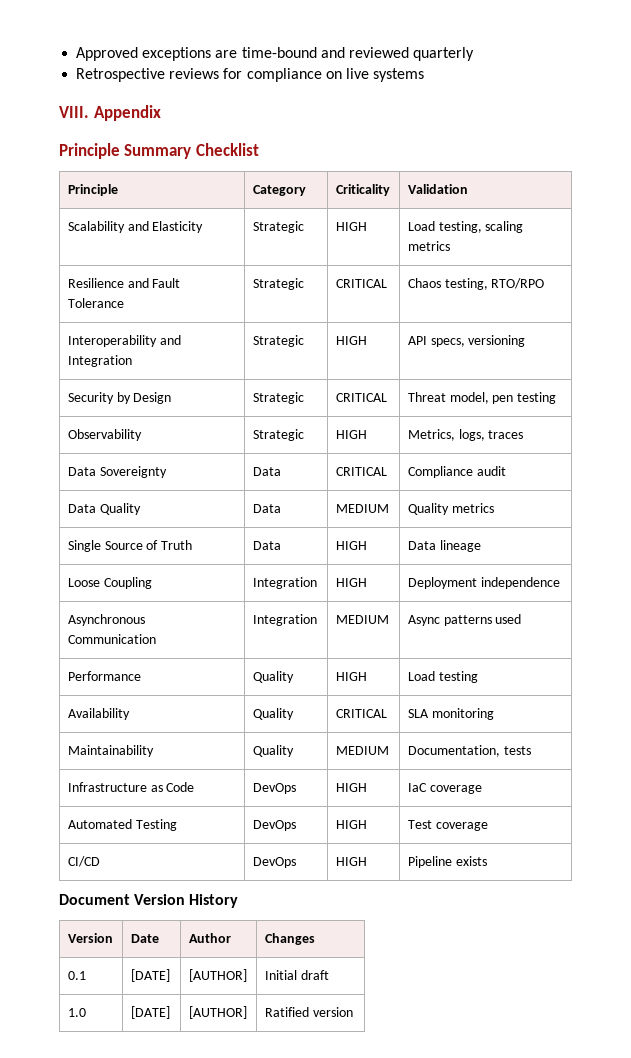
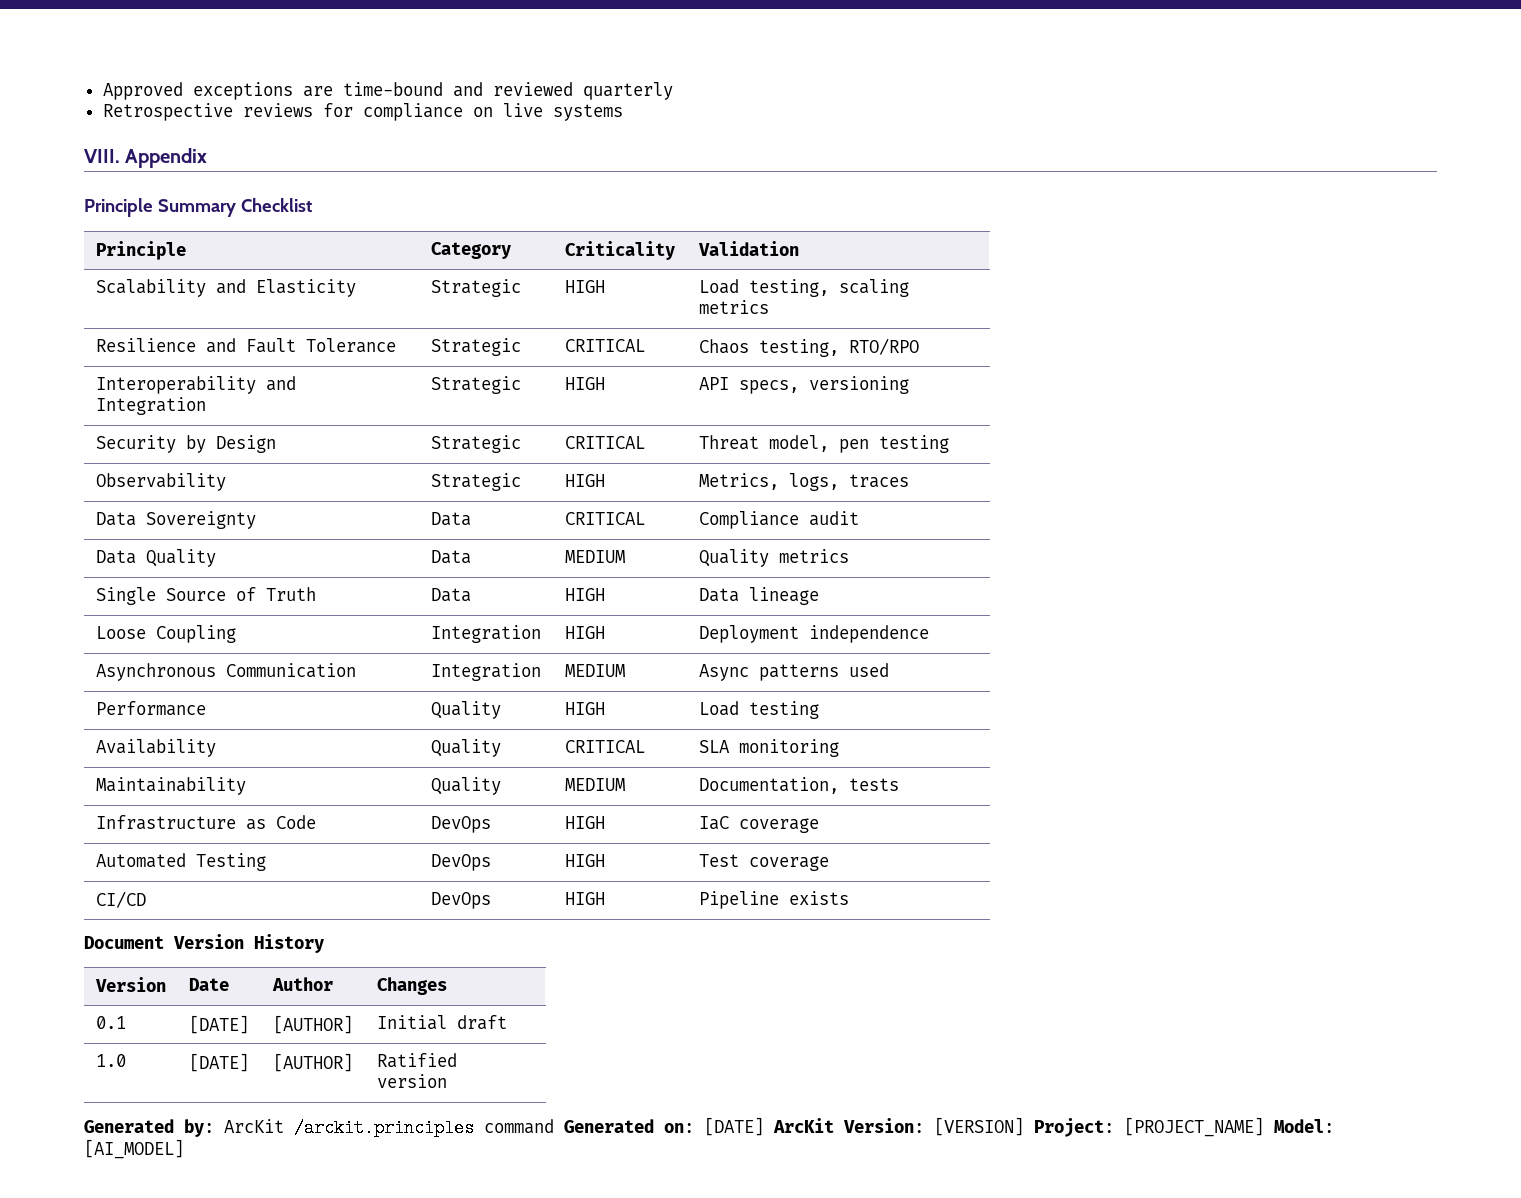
(353, 1012) none -> [84,1117,1334,1137] [84,1139,184,1159] // Generated by: ArcKit /arckit.principles command Generated on: [DATE] ArcKit Version: [VERSION] Project: [PROJECT_NAME] Model: [AI_MODEL]

